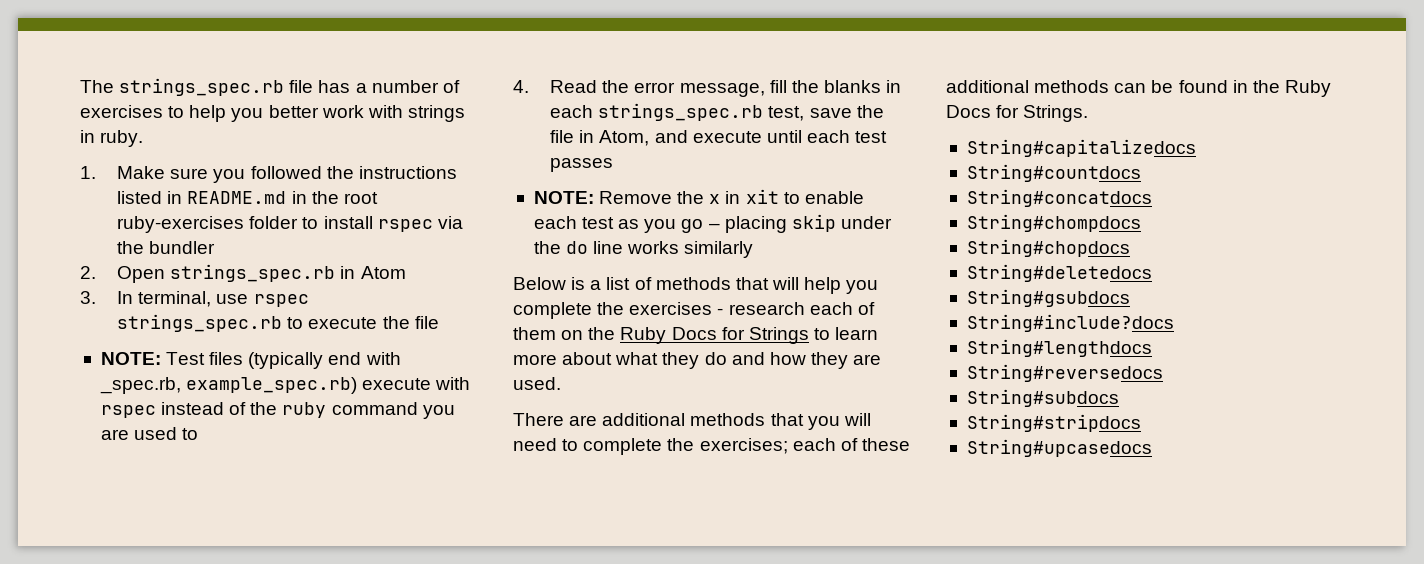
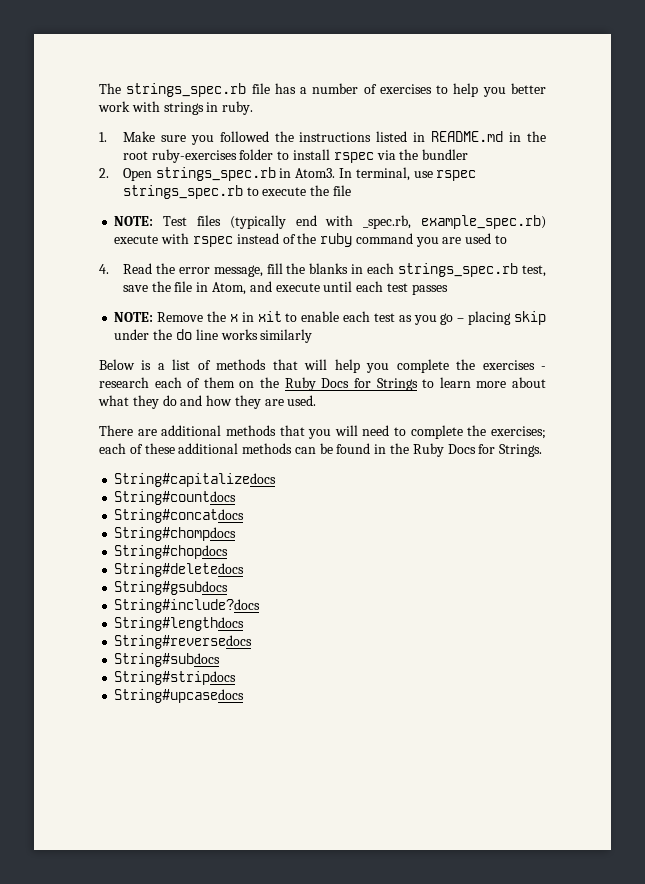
[360,266,406,279] [80,291,96,304] Atom // 3. -> [295,168,336,178] Atom3.

